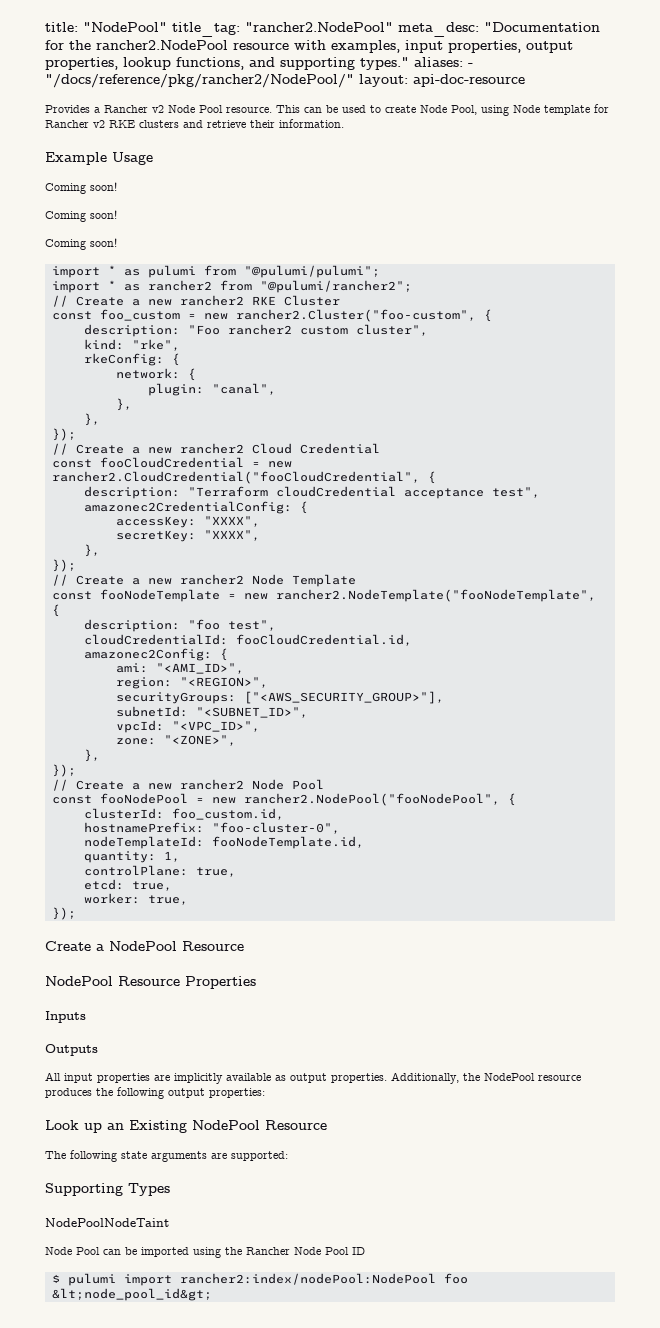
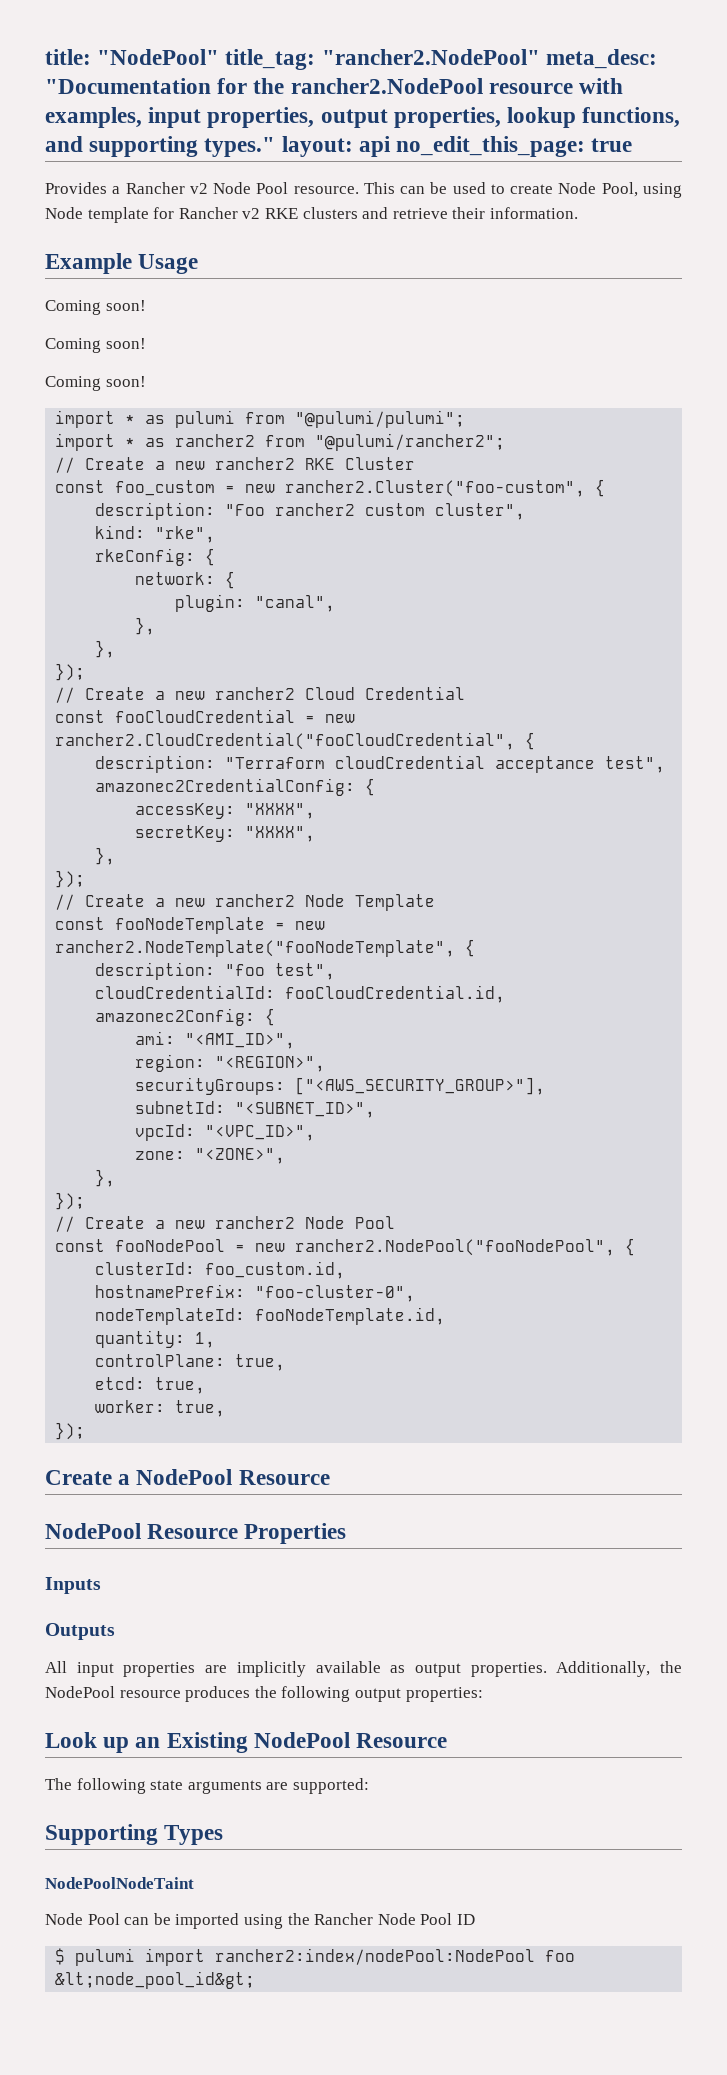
[414,57,473,67] [45,74,525,88] aliases: - "/docs/reference/pkg/rancher2/NodePool/" layout: api-doc-resource -> [281,136,633,157] layout: api no_edit_this_page: true

